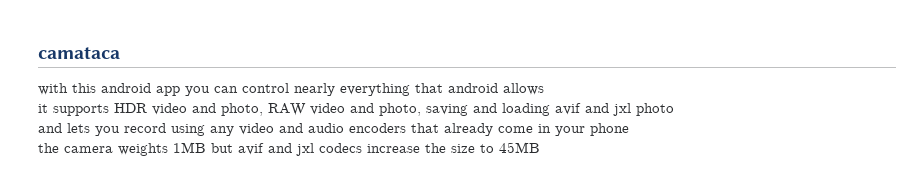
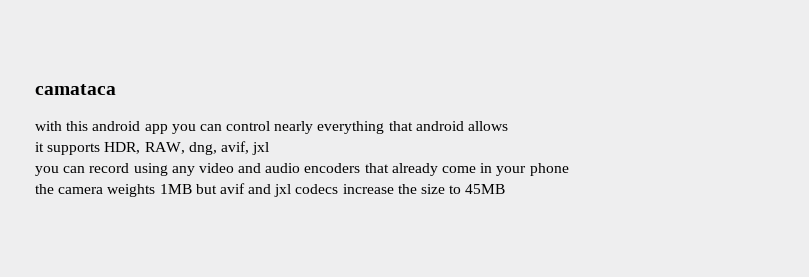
[114,103,674,116] [38,123,120,136] HDR video and photo, RAW video and photo, saving and loading avif and jxl photo // and lets you -> [104,141,270,155] [35,166,86,176] HDR, RAW, dng, avif, jxl // you can

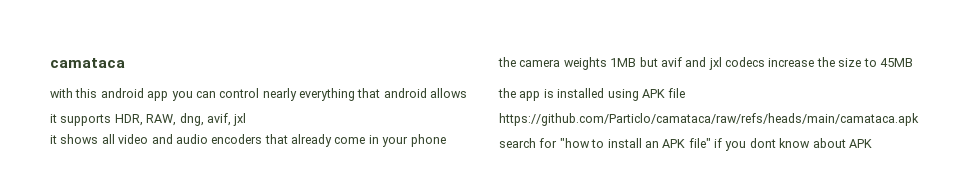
[35,163,195,176] you can record using any -> [50,134,115,144] it shows all
(506, 189) none -> [498,88,686,101] [499,113,919,126] [499,138,872,151] // the app is installed using APK file // https://github.com/Particlo/camataca/raw/refs/heads/main/camataca.apk // search for "how to install an APK file" if you dont know about APK

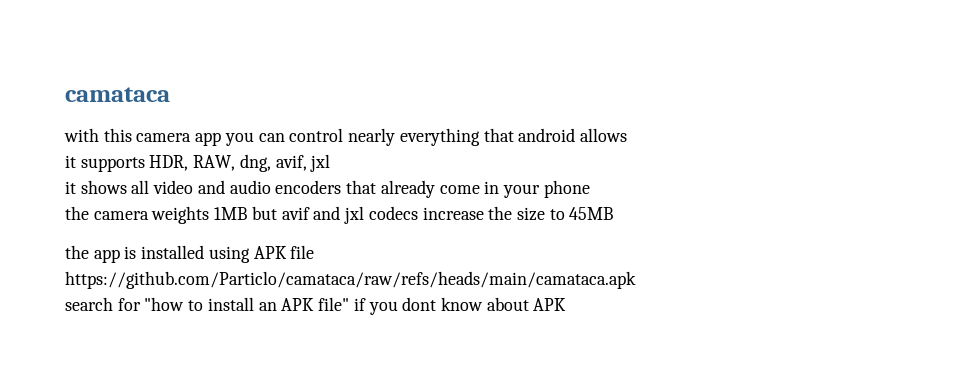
[100,88,144,98] android -> [136,133,192,142] camera

